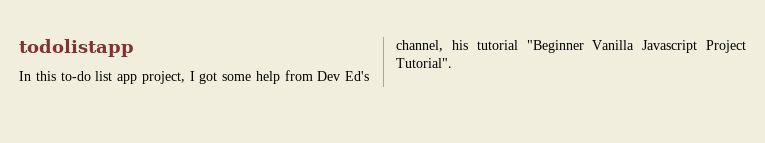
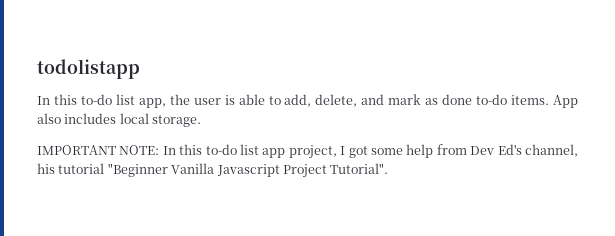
(113, 76) none -> [138,94,579,108] [37,113,202,127] [37,144,259,155] app, the user is able to add, delete, and mark as done to-do items. App also includes local storage. // IMPORTANT NOTE: In this to-do list

